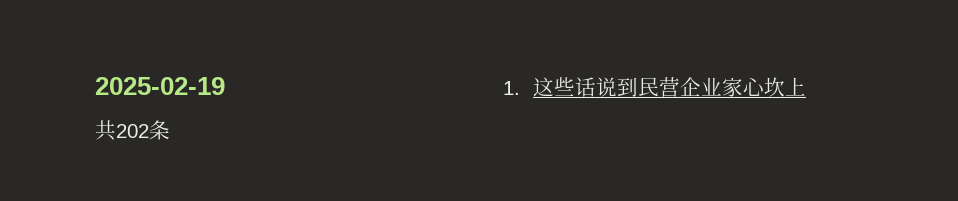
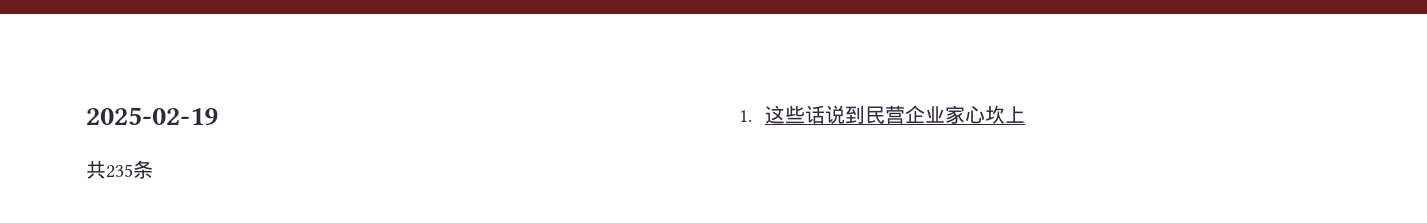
[116,124,149,138] 202 -> [106,164,133,178] 235

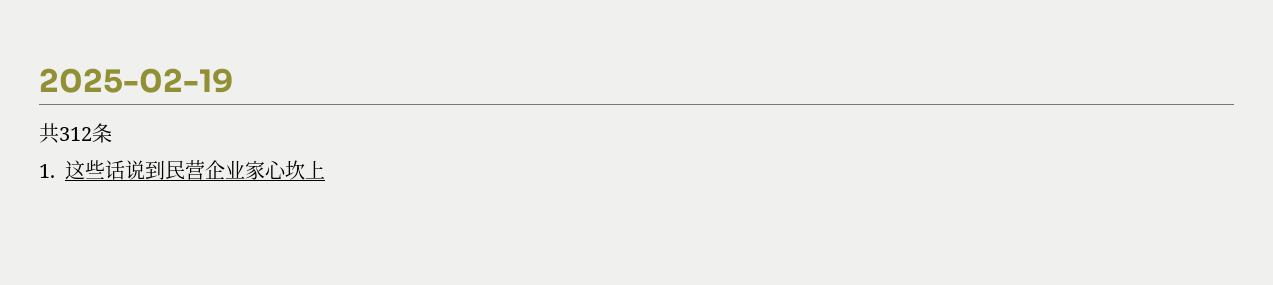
[106,164,133,178] 235 -> [59,127,92,141] 312

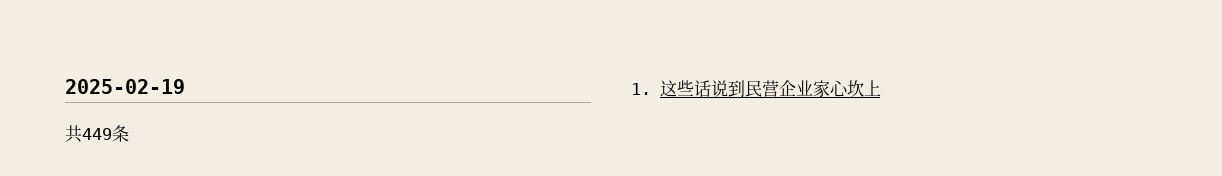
[59,127,92,141] 312 -> [82,128,112,140] 449

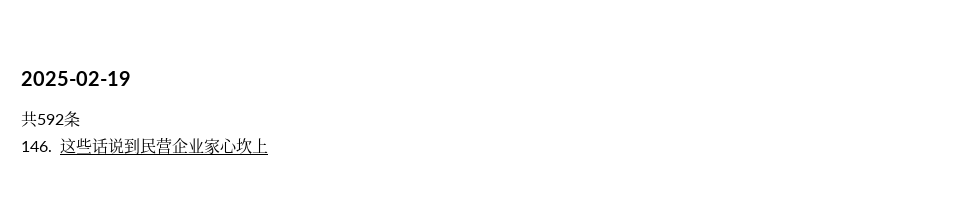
[82,128,112,140] 449 -> [37,114,64,125] 592
[631,83,651,95] 1. -> [21,141,52,152] 146.

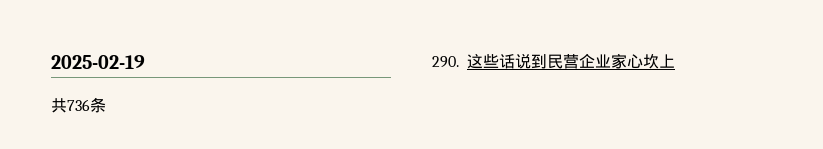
[37,114,64,125] 592 -> [67,99,90,111] 736
[21,141,52,152] 146. -> [432,56,459,68] 290.

